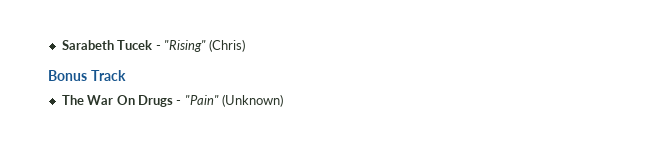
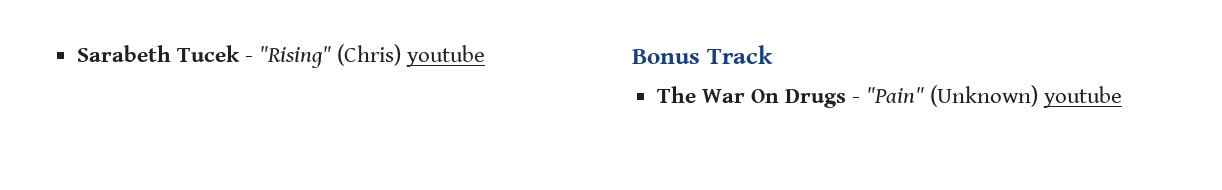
(246, 45) none -> [406,45,486,67] youtube
(283, 100) none -> [1043,86,1123,108] youtube

